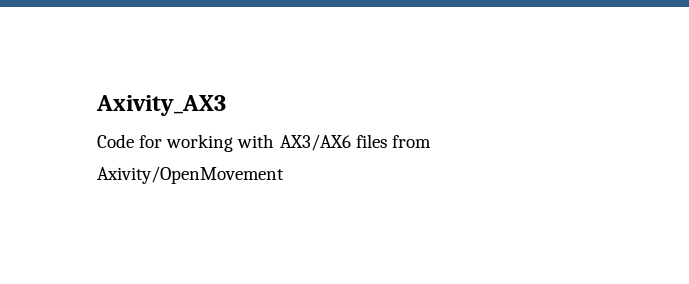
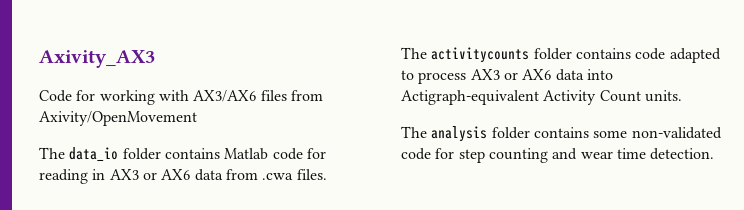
(284, 175) none -> [39,147,326,162] [39,169,327,184] [401,47,721,63] [401,69,613,84] [401,90,682,105] [401,126,722,142] [401,148,715,163] // The data_io folder contains Matlab code for reading in AX3 or AX6 data from .cwa files. // The activitycounts folder contains code adapted to process AX3 or AX6 data into Actigraph-equivalent Activity Count units. // The analysis folder contains some non-validated code for step counting and wear time detection.

